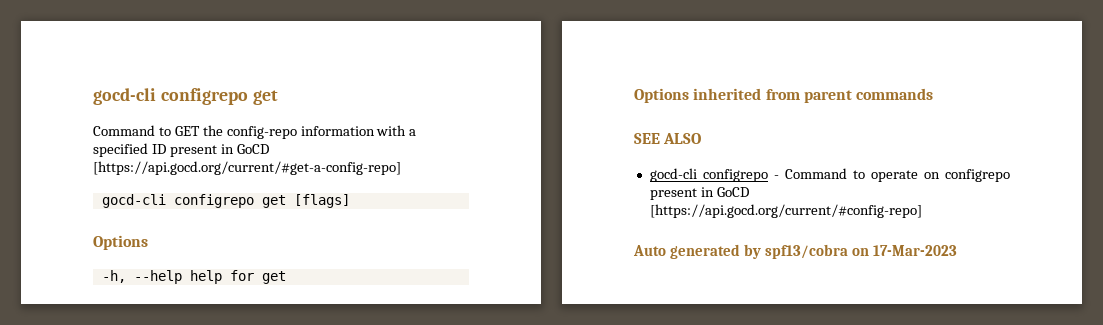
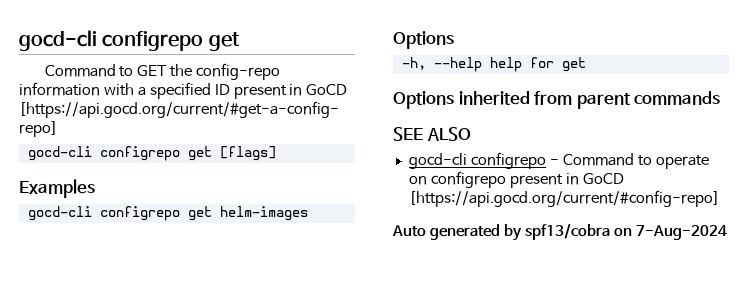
(350, 201) none -> [19,179,95,198] [27,206,308,221] // Examples // gocd-cli configrepo get helm-images
[872,245,957,256] 17-Mar-2023 -> [635,225,727,240] 7-Aug-2024

